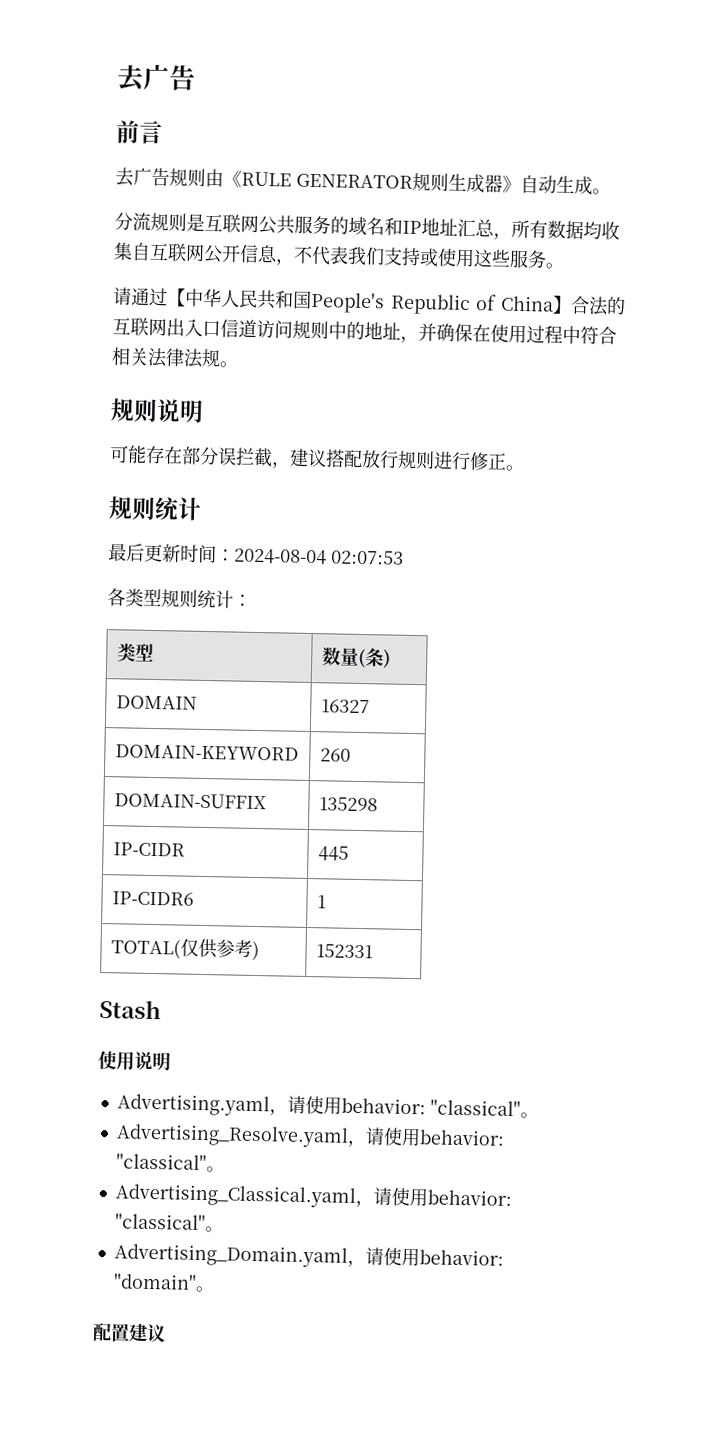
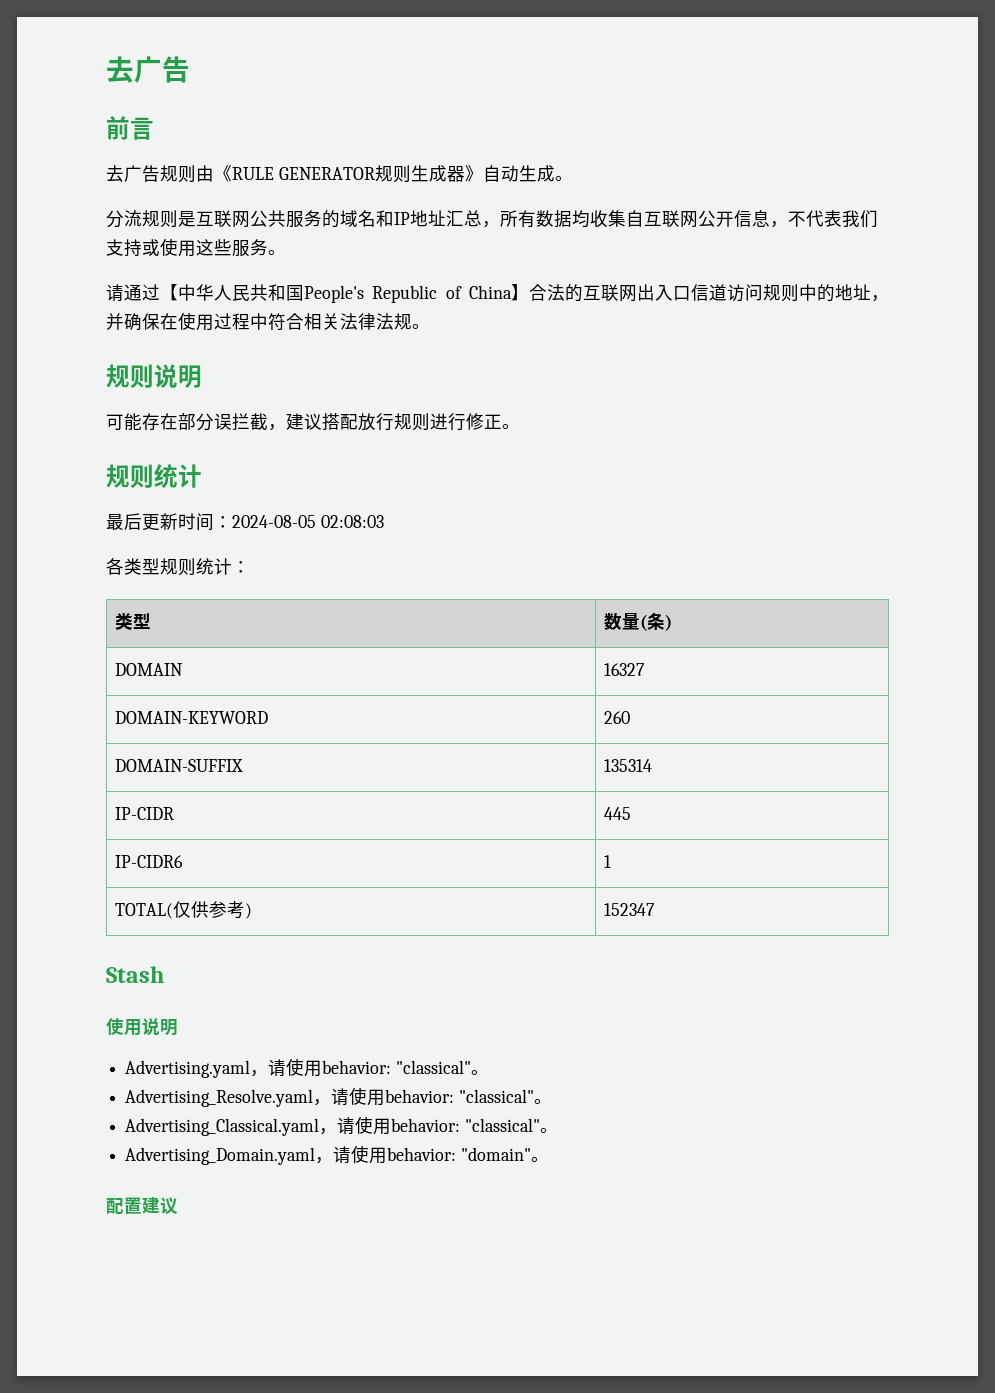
[234,548,404,565] 2024-08-04 02:07:53 -> [232,515,384,528] 2024-08-05 02:08:03
[318,796,378,812] 135298 -> [603,759,652,772] 135314
[315,943,373,959] 152331 -> [603,903,655,916] 152347

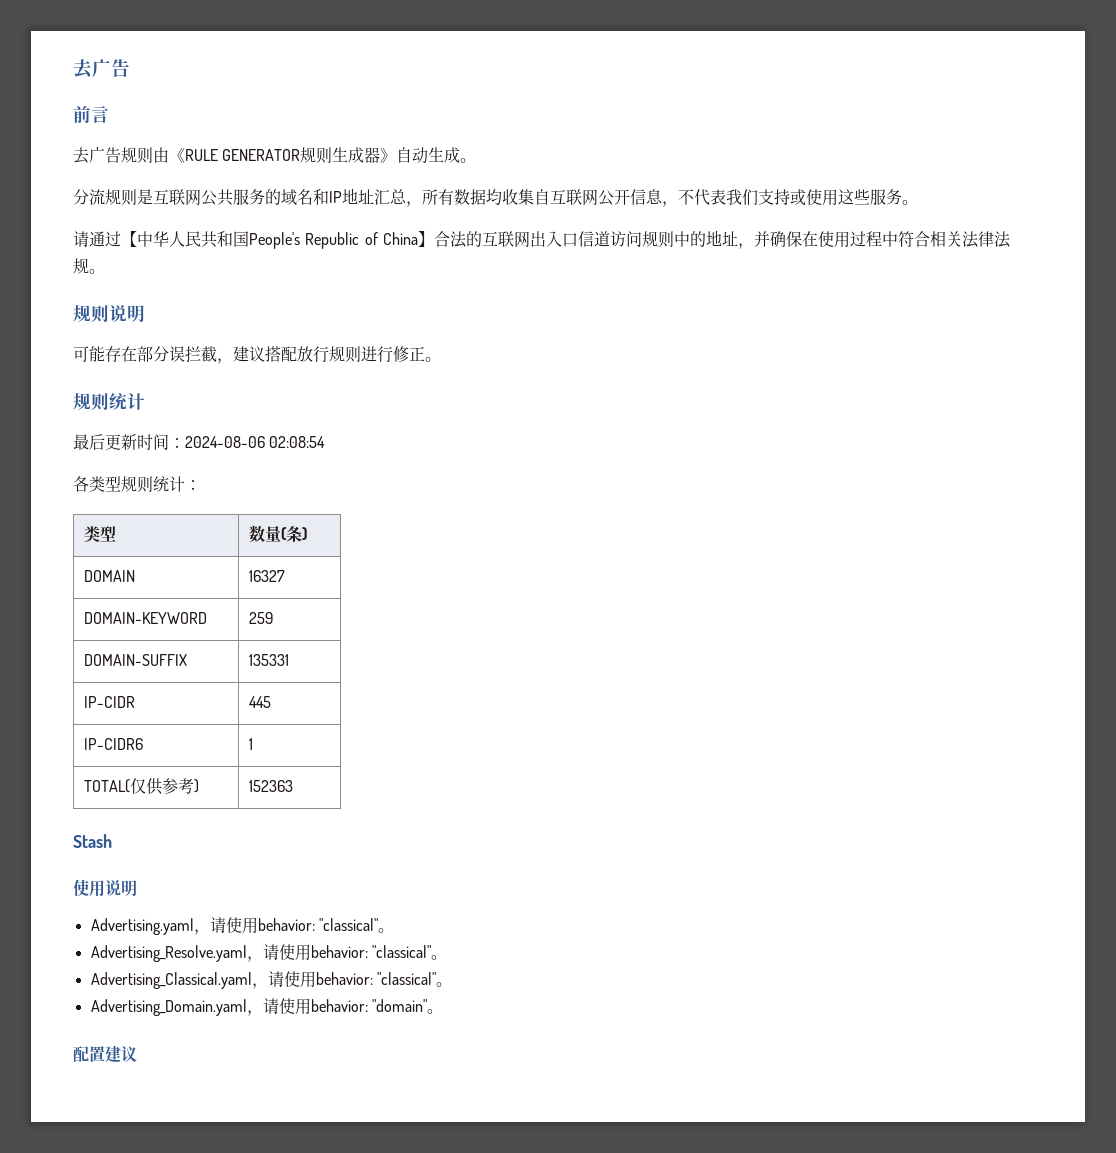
[232,515,384,528] 2024-08-05 02:08:03 -> [185,436,326,448] 2024-08-06 02:08:54
[603,711,630,724] 260 -> [248,612,273,624] 259
[603,759,652,772] 135314 -> [248,654,289,666] 135331
[603,903,655,916] 152347 -> [248,780,293,792] 152363

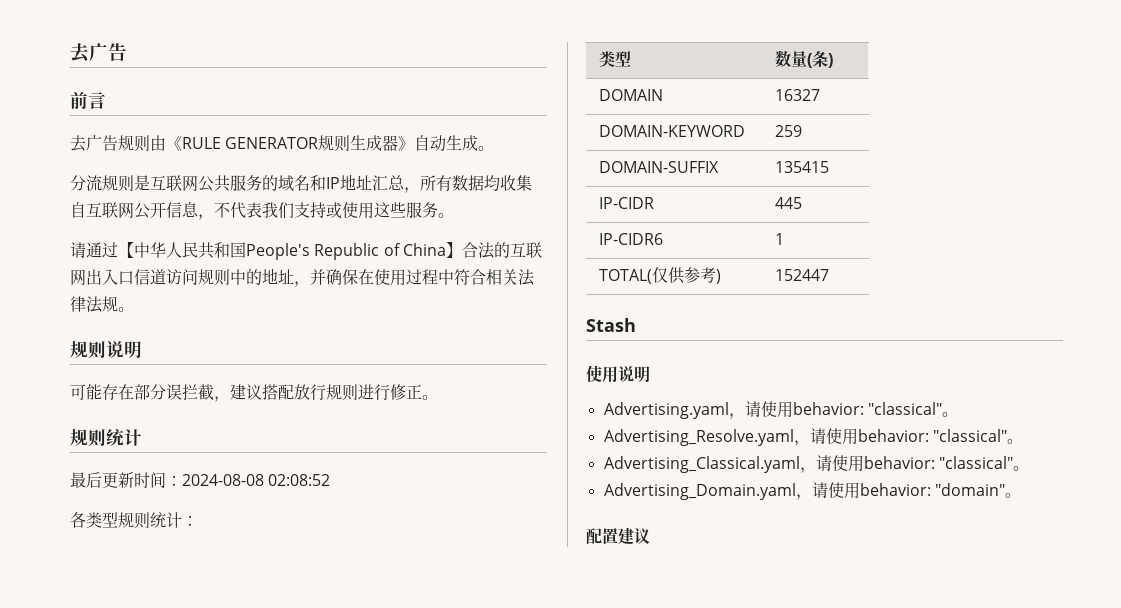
[185,436,326,448] 2024-08-06 02:08:54 -> [182,474,331,486] 2024-08-08 02:08:52
[248,654,289,666] 135331 -> [774,161,829,173] 135415
[248,780,293,792] 152363 -> [774,269,829,281] 152447

